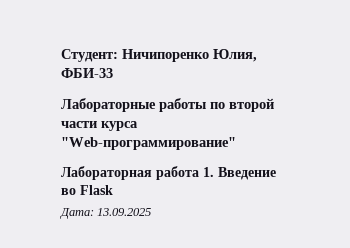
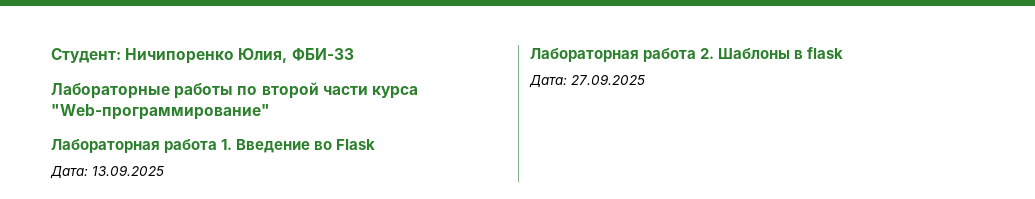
(152, 212) none -> [530,47,844,62] [529,74,645,88] // Лабораторная работа 2. Шаблоны в flask // Дата: 27.09.2025

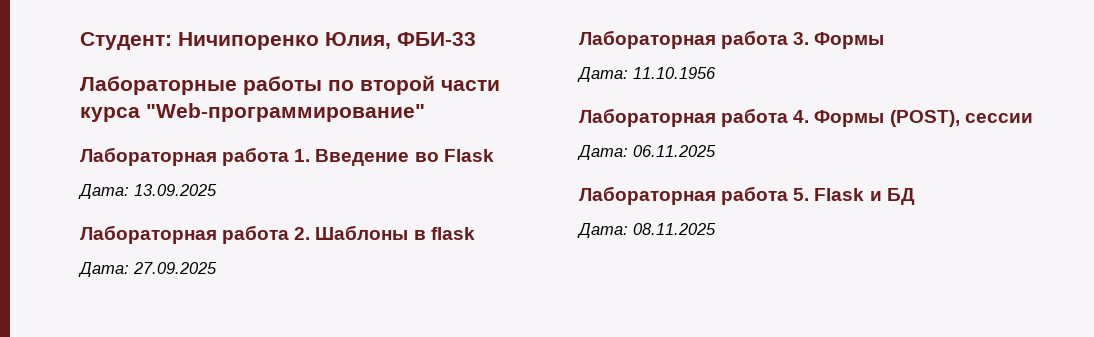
(645, 79) none -> [579,30,885,49] [577,67,716,82] [579,108,1033,127] [577,145,716,160] [579,186,915,205] [577,223,716,238] // Лабораторная работа 3. Формы // Дата: 11.10.1956 // Лабораторная работа 4. Формы (POST), сессии // Дата: 06.11.2025 // Лабораторная работа 5. Flask и БД // Дата: 08.11.2025

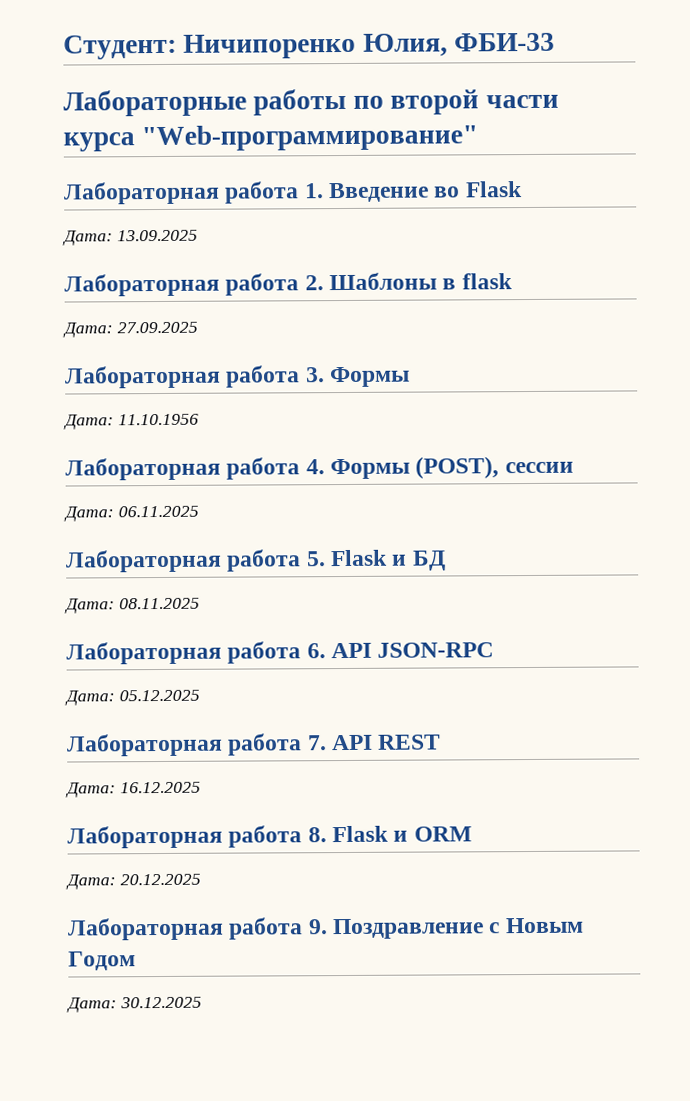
(716, 229) none -> [66,641,495,665] [64,689,200,706] [66,733,442,757] [65,781,201,798] [67,825,472,849] [65,873,201,890] [67,917,584,941] [68,951,136,971] [66,996,202,1013] // Лабораторная работа 6. API JSON-RPC // Дата: 05.12.2025 // Лабораторная работа 7. API REST // Дата: 16.12.2025 // Лабораторная работа 8. Flask и ORM // Дата: 20.12.2025 // Лабораторная работа 9. Поздравление с Новым Годом // Дата: 30.12.2025

